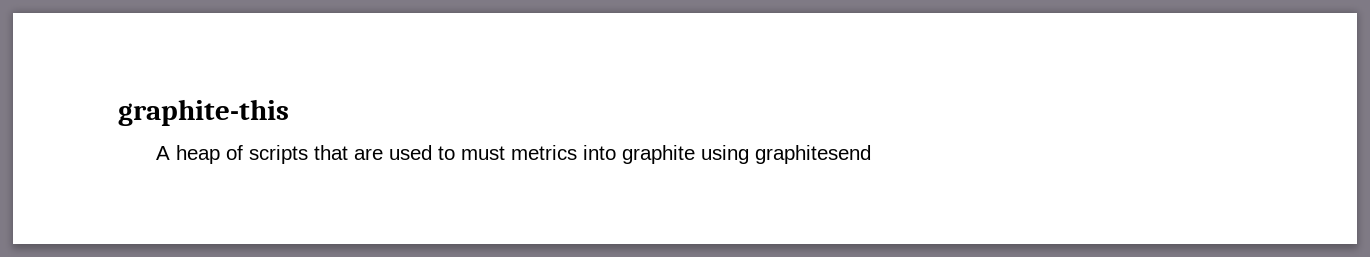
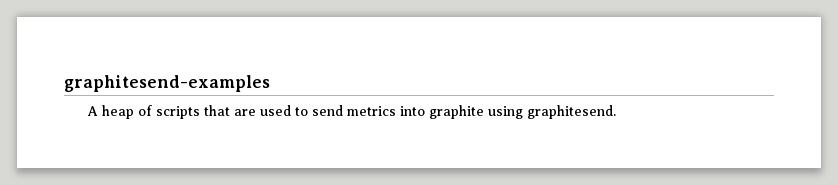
[118,99,289,126] graphite-this -> [64,75,270,92] graphitesend-examples
[461,146,506,160] must -> [311,105,343,116] send
[755,145,872,164] graphitesend -> [526,105,616,119] graphitesend.

